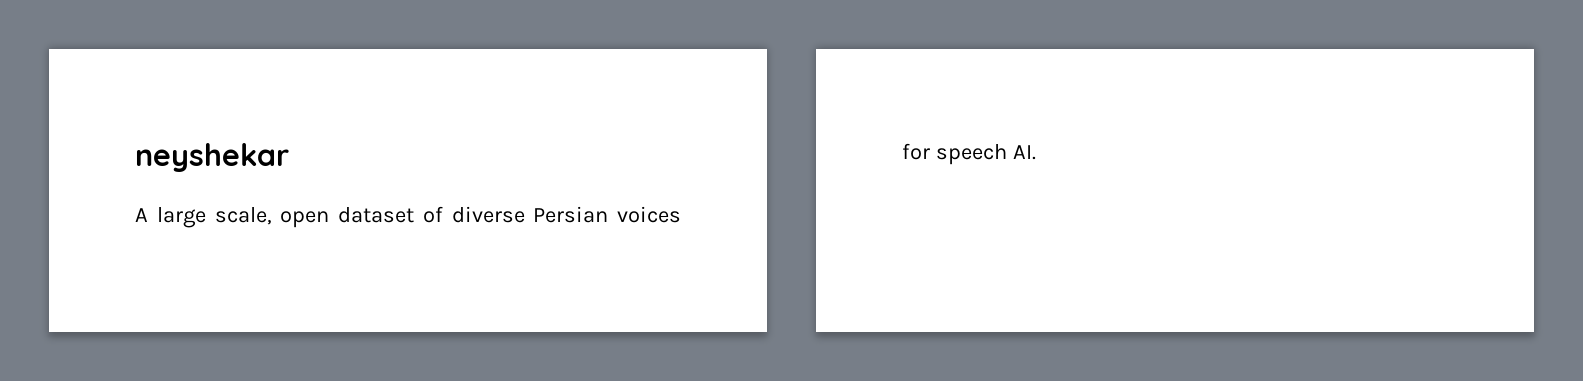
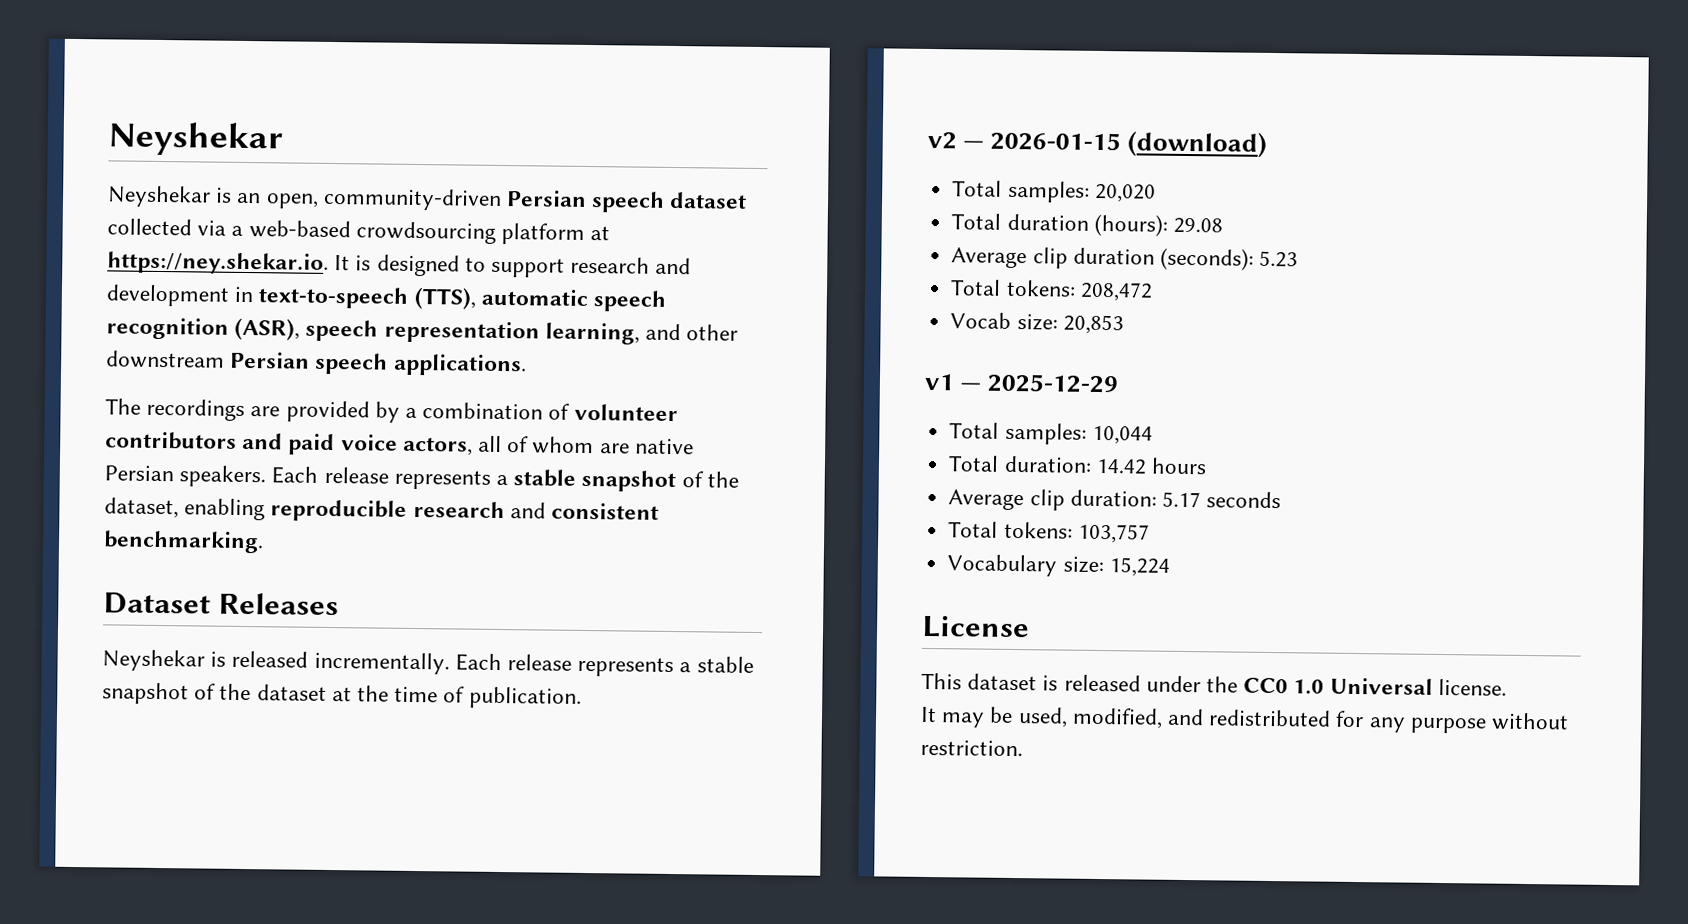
[135,143,289,172] [135,206,681,228] [902,143,1036,165] neyshekar // A large scale, open dataset of diverse Persian voices for speech AI. -> [108,121,283,157] [107,185,748,213] [107,218,611,245] [107,251,692,278] [106,284,667,312] [106,317,739,345] [106,350,527,377] [105,398,678,423] [105,431,694,456] [104,465,739,493] [104,497,660,522] [103,530,264,554] [103,592,340,616] [102,649,754,678] [102,682,582,709] [927,131,1268,158] [952,180,1156,203] [951,213,1223,237] [951,247,1299,271] [950,279,1153,302] [950,312,1124,335] [924,373,1120,394] [949,422,1153,445] [948,455,1207,475] [948,489,1282,511] [948,521,1150,544] [947,554,1170,577] [921,614,1030,639] [921,672,1507,696] [920,706,1570,734] [920,739,1023,757] Neyshekar // Neyshekar is an open, community-driven Persian speech dataset collected via a web-based crowdsourcing platform at https://ney.shekar.io. It is designed to support research and development in text-to-speech (TTS), automatic speech recognition (ASR), speech representation learning, and other downstream Persian speech applications. // The recordings are provided by a combination of volunteer contributors and paid voice actors, all of whom are native Persian speakers. Each release represents a stable snapshot of the dataset, enabling reproducible research and consistent benchmarking. // Dataset Releases // Neyshekar is released incrementally. Each release represents a stable snapshot of the dataset at the time of publication. // v2 — 2026-01-15 (download) // Total samples: 20,020 // Total duration (hours): 29.08 // Average clip duration (seconds): 5.23 // Total tokens: 208,472 // Vocab size: 20,853 // v1 — 2025-12-29 // Total samples: 10,044 // Total duration: 14.42 hours // Average clip duration: 5.17 seconds // Total tokens: 103,757 // Vocabulary size: 15,224 // License // This dataset is released under the CC0 1.0 Universal license. // It may be used, modified, and redistributed for any purpose without restriction.

